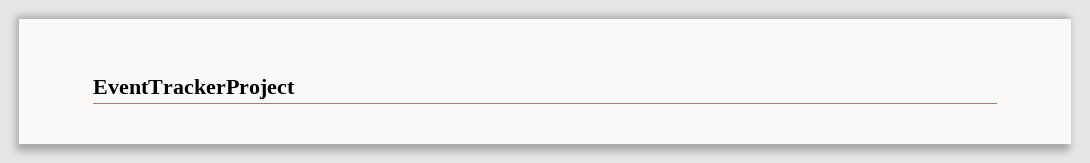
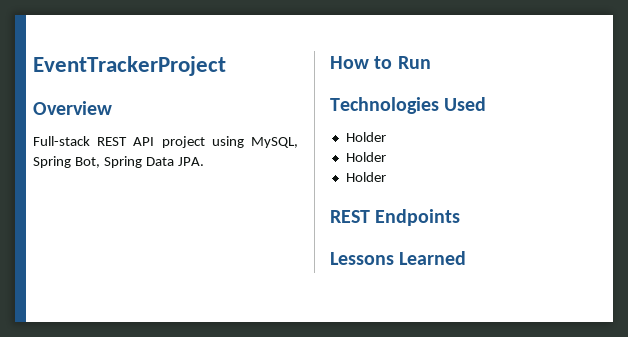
(295, 89) none -> [33,101,112,115] [33,136,298,148] [33,156,204,168] [330,56,431,69] [330,97,487,114] [345,132,386,142] [345,152,386,162] [345,172,386,182] [330,209,461,226] [330,251,467,265] // Overview // Full-stack REST API project using MySQL, Spring Bot, Spring Data JPA. // How to Run // Technologies Used // Holder // Holder // Holder // REST Endpoints // Lessons Learned

